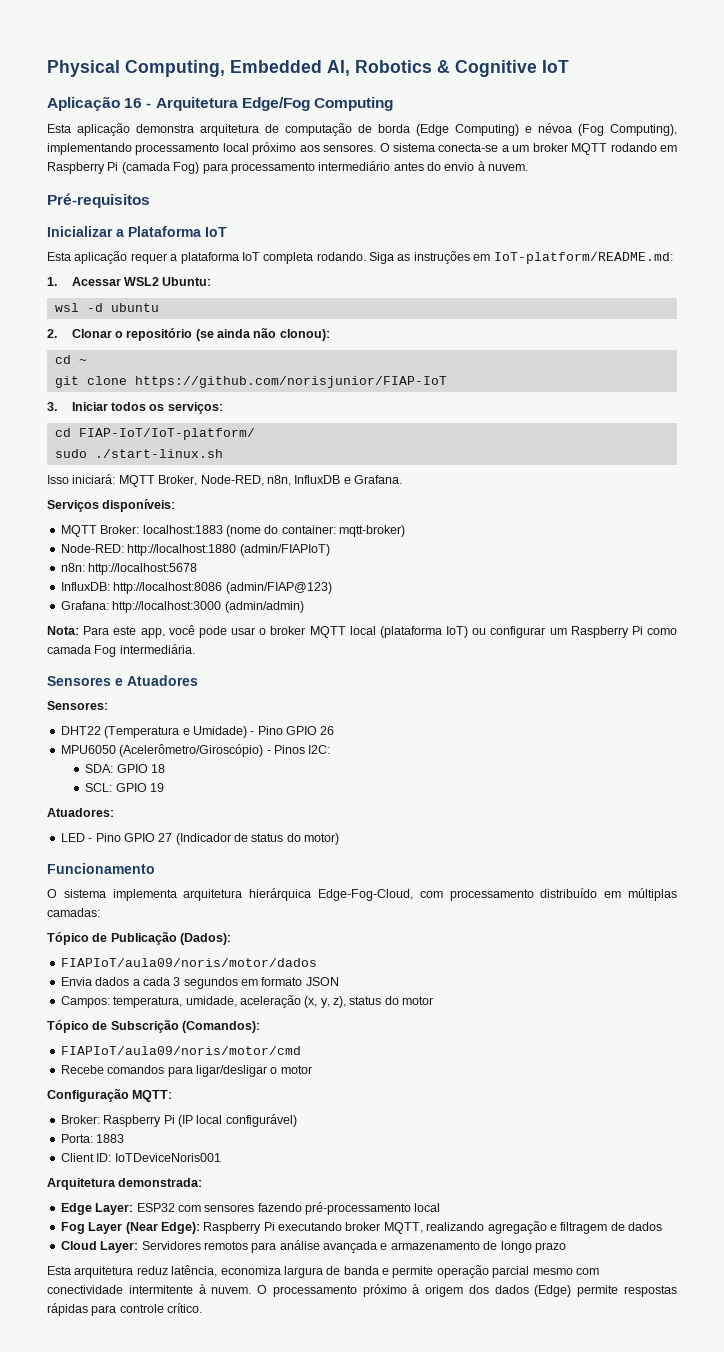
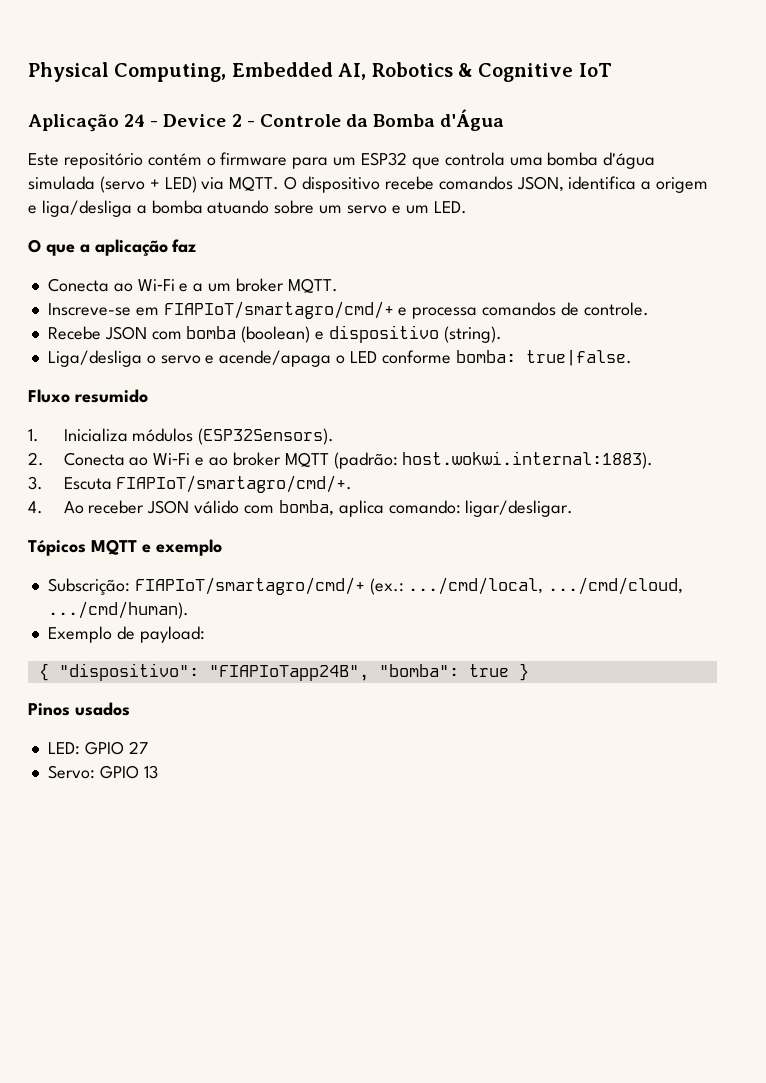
[124,97,393,111] [47,123,677,136] [47,142,678,155] [47,161,529,174] [47,193,150,208] [47,226,227,237] [47,251,673,264] [47,277,212,286] [54,303,159,312] [47,328,330,341] [54,355,87,364] [54,376,447,388] [47,402,223,414] [54,428,255,440] [54,449,223,458] [47,474,402,487] [47,499,176,512] [60,525,405,537] [60,544,330,556] [60,563,198,575] [60,582,332,594] [60,601,304,613] [47,625,677,638] [47,644,195,657] [47,675,198,686] [47,701,108,710] [60,726,335,738] [60,744,331,757] [85,764,166,773] [85,783,165,792] [47,808,114,817] [60,833,340,845] [47,863,155,874] [47,888,677,901] [47,908,100,917] [47,932,232,945] [60,958,317,967] [60,977,339,989] [60,995,434,1008] [47,1020,261,1033] [60,1046,301,1055] [60,1065,312,1077] [47,1089,173,1102] [60,1114,297,1127] [60,1134,125,1143] [60,1153,221,1162] [47,1178,203,1190] [60,1202,441,1215] [60,1221,662,1234] [60,1240,566,1253] [47,1265,599,1278] [47,1284,677,1297] [47,1303,203,1316] 16 - Arquitetura Edge/Fog Computing // Esta aplicação demonstra arquitetura de computação de borda (Edge Computing) e névoa (Fog Computing), implementando processamento local próximo aos sensores. O sistema conecta-se a um broker MQTT rodando em Raspberry Pi (camada Fog) para processamento intermediário antes do envio à nuvem. // Pré-requisitos // Inicializar a Plataforma IoT // Esta aplicação requer a plataforma IoT completa rodando. Siga as instruções em IoT-platform/README.md: // 1. Acessar WSL2 Ubuntu: // wsl -d ubuntu // 2. Clonar o repositório (se ainda não clonou): // cd ~ // git clone https://github.com/norisjunior/FIAP-IoT // 3. Iniciar todos os serviços: // cd FIAP-IoT/IoT-platform/ // sudo ./start-linux.sh // Isso iniciará: MQTT Broker, Node-RED, n8n, InfluxDB e Grafana. // Serviços disponíveis: // MQTT Broker: localhost:1883 (nome do container: mqtt-broker) // Node-RED: http://localhost:1880 (admin/FIAPIoT) // n8n: http://localhost:5678 // InfluxDB: http://localhost:8086 (admin/FIAP@123) // Grafana: http://localhost:3000 (admin/admin) // Nota: Para este app, você pode usar o broker MQTT local (plataforma IoT) ou configurar um Raspberry Pi como camada Fog intermediária. // Sensores e Atuadores // Sensores: // DHT22 (Temperatura e Umidade) - Pino GPIO 26 // MPU6050 (Acelerômetro/Giroscópio) - Pinos I2C: // SDA: GPIO 18 // SCL: GPIO 19 // Atuadores: // LED - Pino GPIO 27 (Indicador de status do motor) // Funcionamento // O sistema implementa arquitetura hierárquica Edge-Fog-Cloud, com processamento distribuído em múltiplas camadas: // Tópico de Publicação (Dados): // FIAPIoT/aula09/noris/motor/dados // Envia dados a cada 3 segundos em formato JSON // Campos: temperatura, umidade, aceleração (x, y, z), status do motor // Tópico de Subscrição (Comandos): // FIAPIoT/aula09/noris/motor/cmd // Recebe comandos para ligar/desligar o motor // Configuração MQTT: // Broker: Raspberry Pi (IP local configurável) // Porta: 1883 // Client ID: IoTDeviceNoris001 // Arquitetura demonstrada: // Edge Layer: ESP32 com sensores fazendo pré-processamento local // Fog Layer (Near Edge): Raspberry Pi executando broker MQTT, realizando agregação e filtragem de dados // Cloud Layer: Servidores remotos para análise avançada e armazenamento de longo prazo // Esta arquitetura reduz latência, economiza largura de banda e permite operação parcial mesmo com conectividade intermitente à nuvem. O processamento próximo à origem dos dados (Edge) permite respostas rápidas para controle crítico. -> [124,109,505,131] [28,152,656,169] [28,176,709,193] [28,200,467,217] [28,239,197,256] [47,278,338,293] [47,301,649,319] [47,325,502,343] [47,350,632,367] [28,389,148,403] [28,428,335,445] [28,451,654,469] [28,475,353,493] [28,500,574,517] [28,539,222,556] [47,577,684,595] [47,601,189,619] [47,626,205,643] [38,663,529,681] [28,702,130,716] [47,741,148,755] [47,765,158,779] 24 - Device 2 - Controle da Bomba d'Água // Este repositório contém o firmware para um ESP32 que controla uma bomba d'água simulada (servo + LED) via MQTT. O dispositivo recebe comandos JSON, identifica a origem e liga/desliga a bomba atuando sobre um servo e um LED. // O que a aplicação faz // Conecta ao Wi‑Fi e a um broker MQTT. // Inscreve-se em FIAPIoT/smartagro/cmd/+ e processa comandos de controle. // Recebe JSON com bomba (boolean) e dispositivo (string). // Liga/desliga o servo e acende/apaga o LED conforme bomba: true|false. // Fluxo resumido // 1. Inicializa módulos (ESP32Sensors). // 2. Conecta ao Wi‑Fi e ao broker MQTT (padrão: host.wokwi.internal:1883). // 3. Escuta FIAPIoT/smartagro/cmd/+. // 4. Ao receber JSON válido com bomba, aplica comando: ligar/desligar. // Tópicos MQTT e exemplo // Subscrição: FIAPIoT/smartagro/cmd/+ (ex.: .../cmd/local, .../cmd/cloud, .../cmd/human). // Exemplo de payload: // { "dispositivo": "FIAPIoTapp24B", "bomba": true } // Pinos usados // LED: GPIO 27 // Servo: GPIO 13

